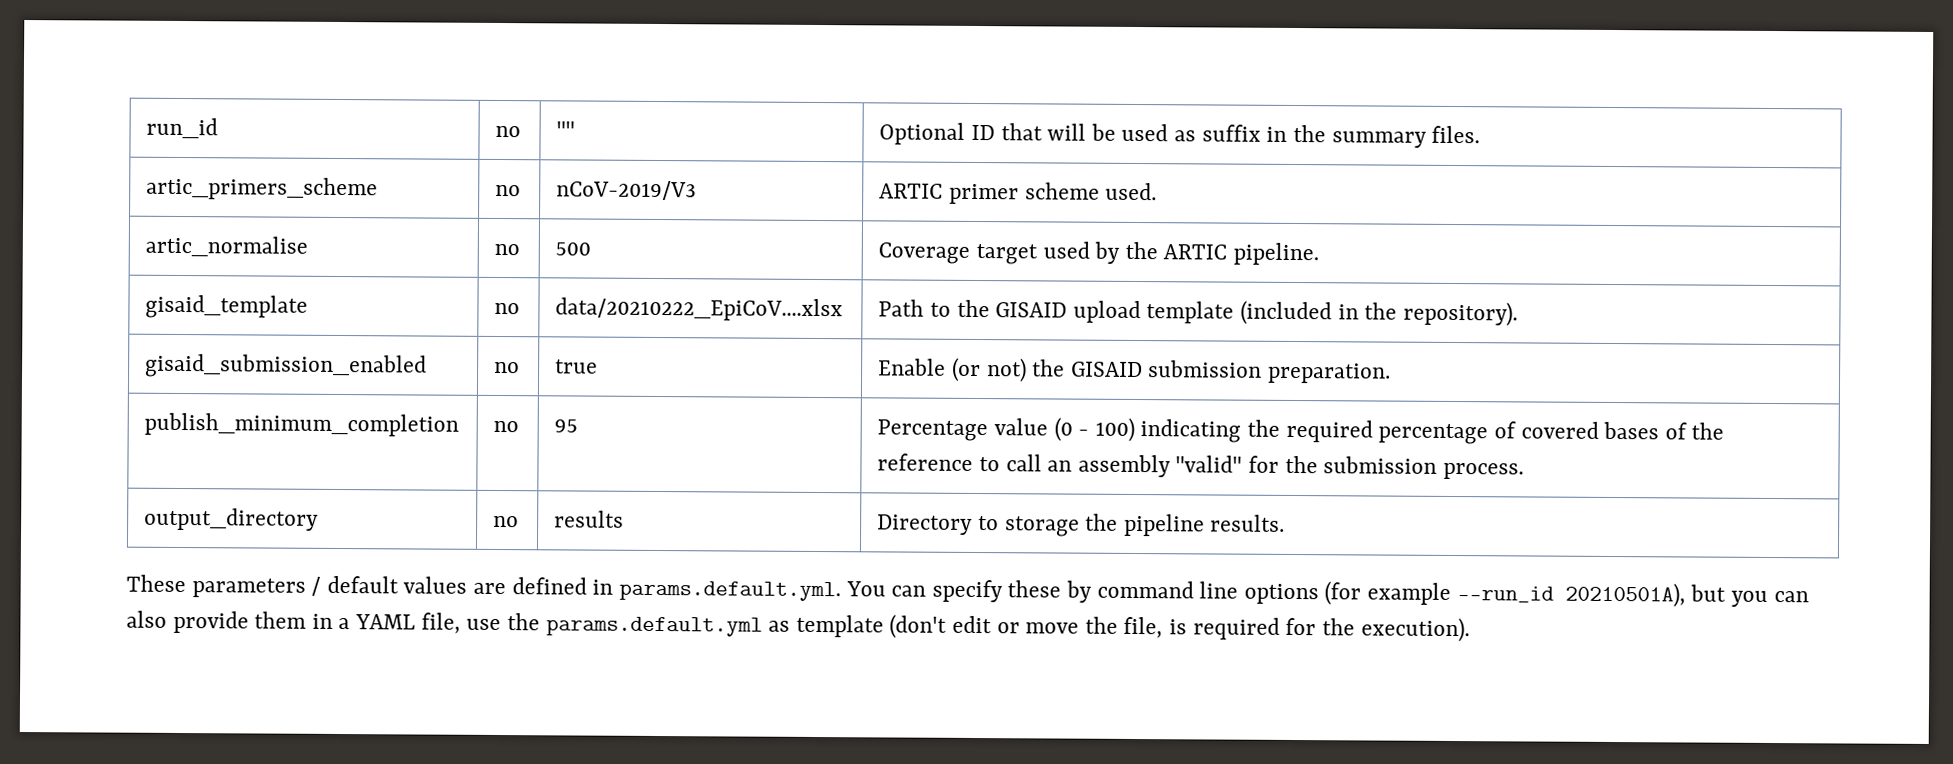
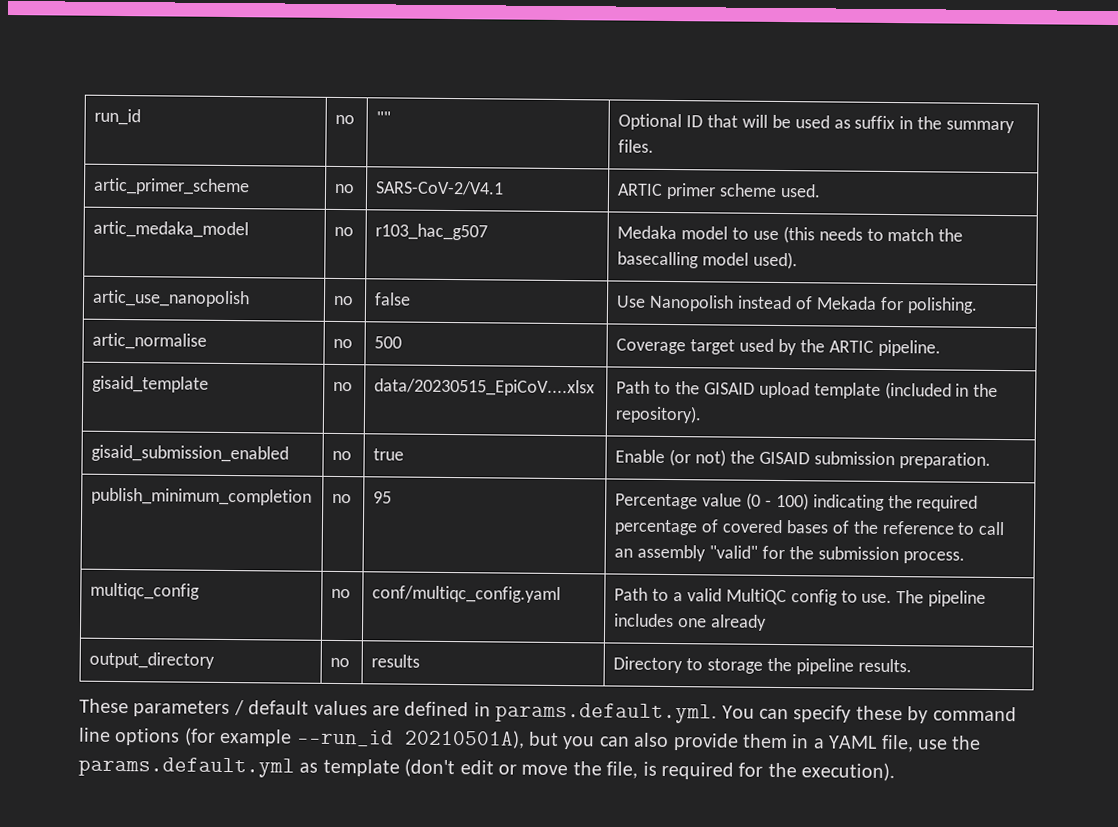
[146,176,379,201] [495,184,522,197] [556,180,698,201] artic_primers_scheme | no | nCoV-2019/V3 -> [93,177,251,196] [334,183,356,194] [375,180,505,196] artic_primer_scheme | no | SARS-CoV-2/V4.1
(1158, 191) none -> [93,220,250,239] [334,226,355,237] [375,223,489,241] [617,225,964,244] [617,251,799,270] [92,289,251,308] [333,295,355,306] [374,292,412,306] [616,294,978,314] // artic_medaka_model | no | r103_hac_g507 | Medaka model to use (this needs to match the basecalling model used). // artic_use_nanopolish | no | false | Use Nanopolish instead of Mekada for polishing.
[555,297,844,322] data/20210222_EpiCoV....xlsx -> [374,378,596,397] data/20230515_EpiCoV....xlsx
(1524, 471) none -> [90,582,201,600] [331,588,352,599] [372,585,562,604] [614,587,987,607] [614,613,768,631] // multiqc_config | no | conf/multiqc_config.yaml | Path to a valid MultiQC config to use. The pipeline includes one already

